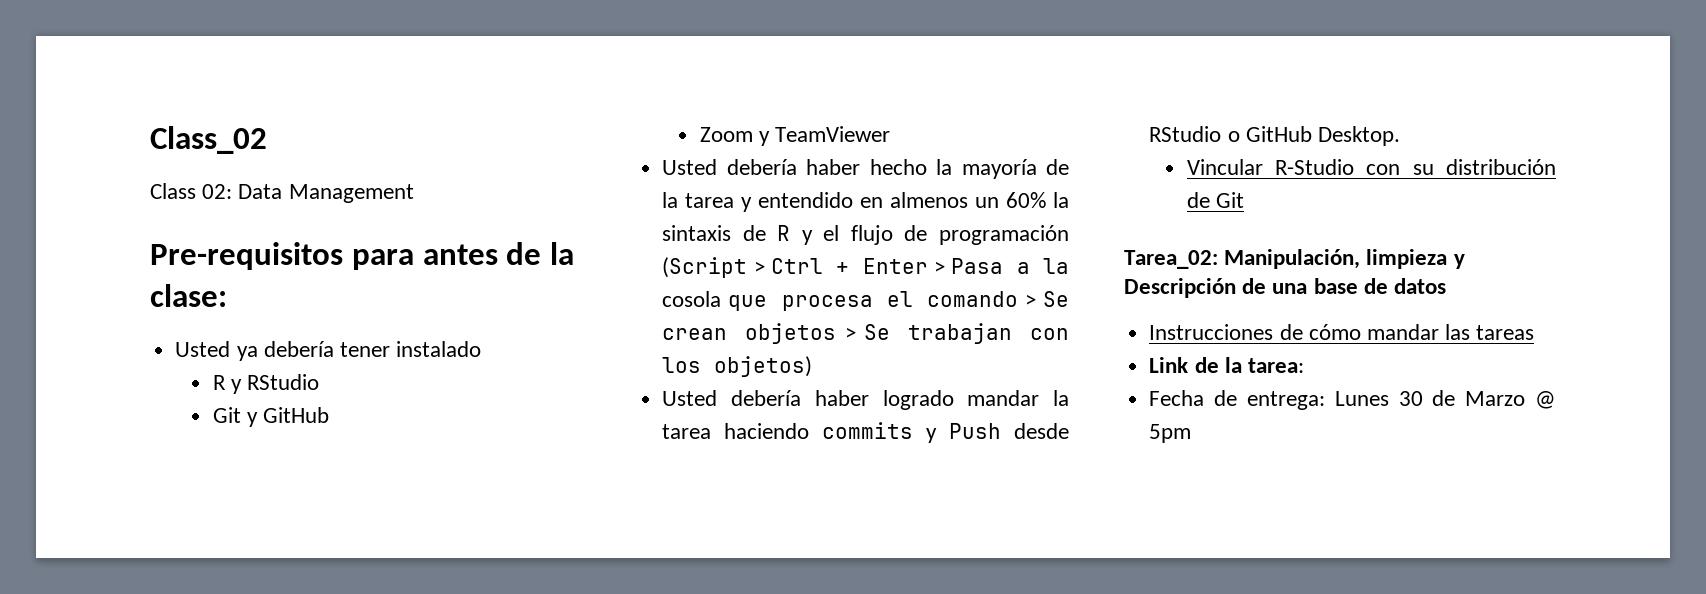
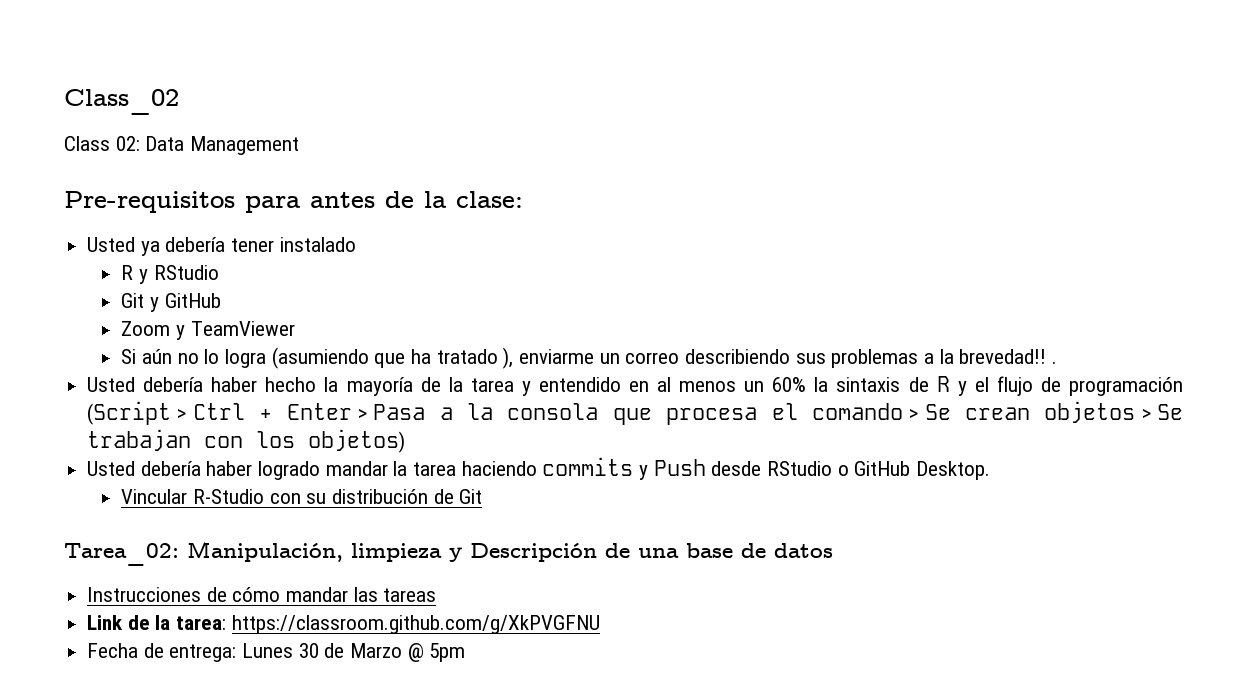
(890, 134) none -> [121,347,1057,369] // Si aún no lo logra (asumiendo que ha tratado ), enviarme un correo describiendo sus problemas a la brevedad!! .
[890,192,969,208] almenos -> [657,377,737,392] al menos
[662,291,722,307] cosola -> [507,403,599,420] consola
(1304, 365) none -> [231,615,600,634] https://classroom.github.com/g/XkPVGFNU

